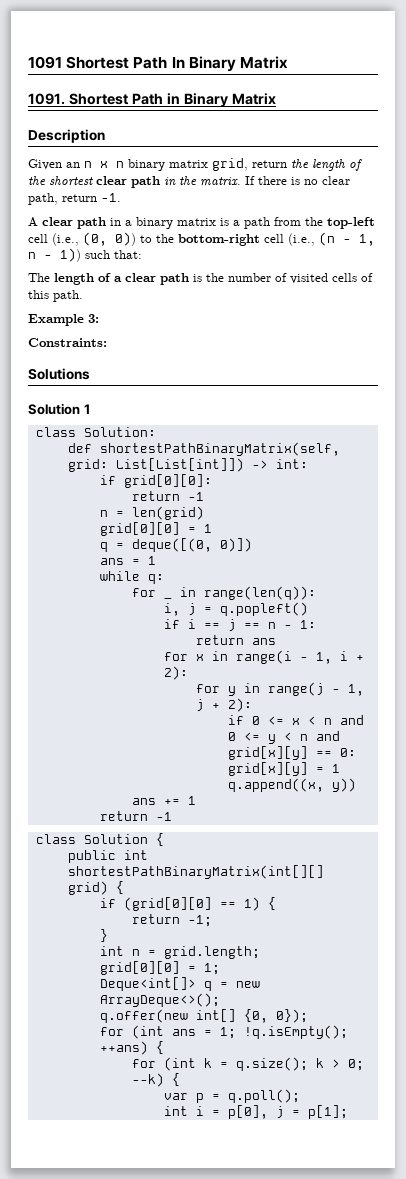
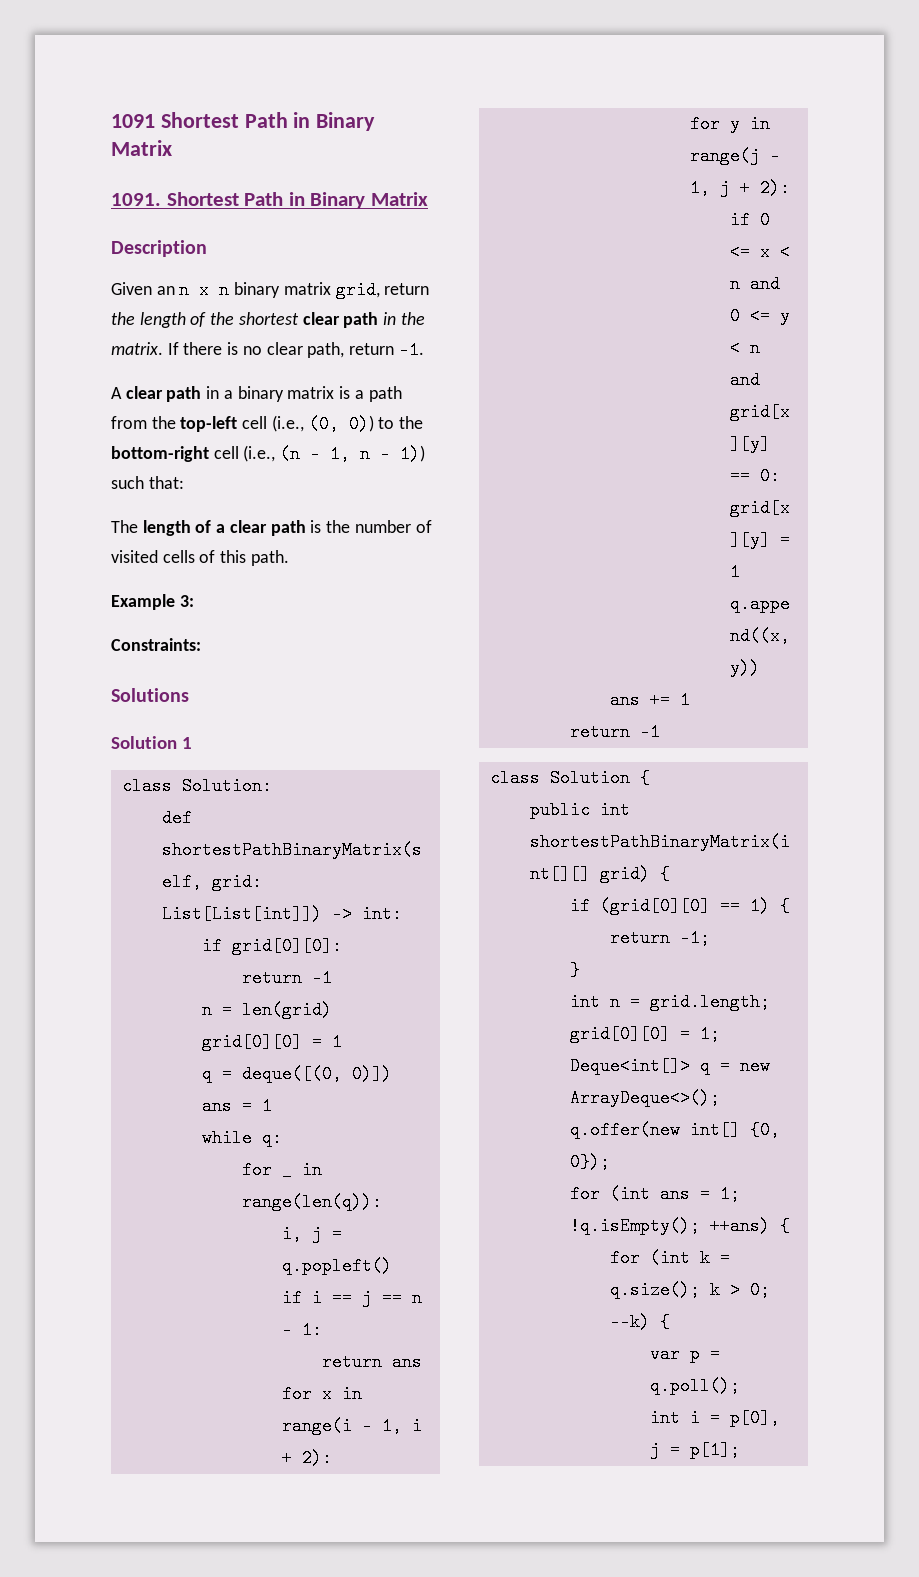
[171,57,185,68] In -> [293,112,311,128] in

